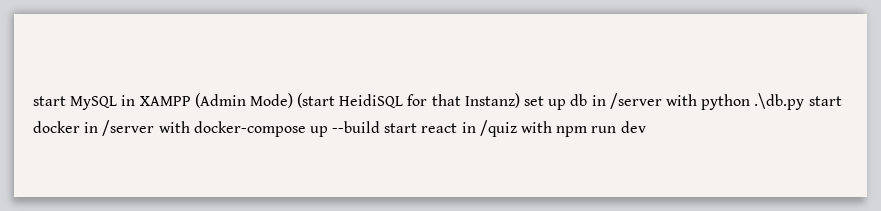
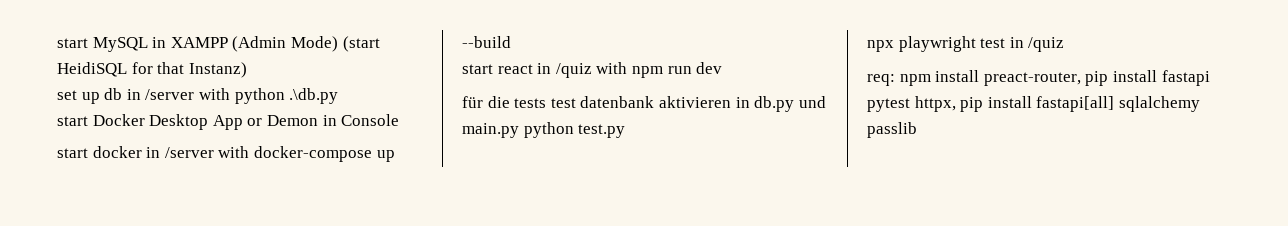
(520, 100) none -> (247, 70) //
(805, 101) none -> [57,114,400,130] // start Docker Desktop App or Demon in Console //
(381, 127) none -> (511, 42) //
(646, 127) none -> [462,96,826,112] [462,122,626,138] [867,36,1065,52] [867,70,1210,86] [867,96,1200,112] [867,122,917,138] // für die tests test datenbank aktivieren in db.py und main.py python test.py // npx playwright test in /quiz // req: npm install preact-router, pip install fastapi pytest httpx, pip install fastapi[all] sqlalchemy passlib

